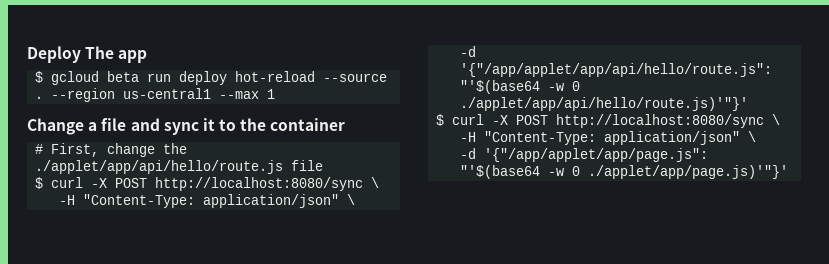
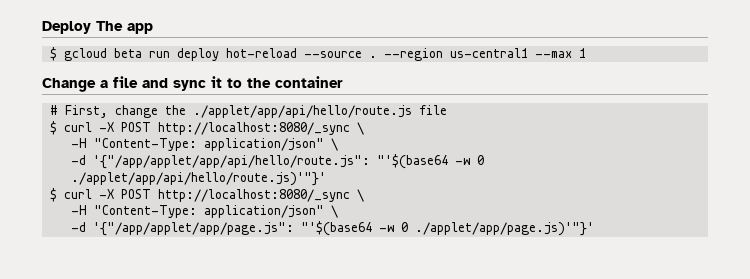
[154,177,363,191] http://localhost:8080/sync -> [157,122,350,135] http://localhost:8080/_sync
[555,114,764,128] http://localhost:8080/sync -> [157,189,350,202] http://localhost:8080/_sync

